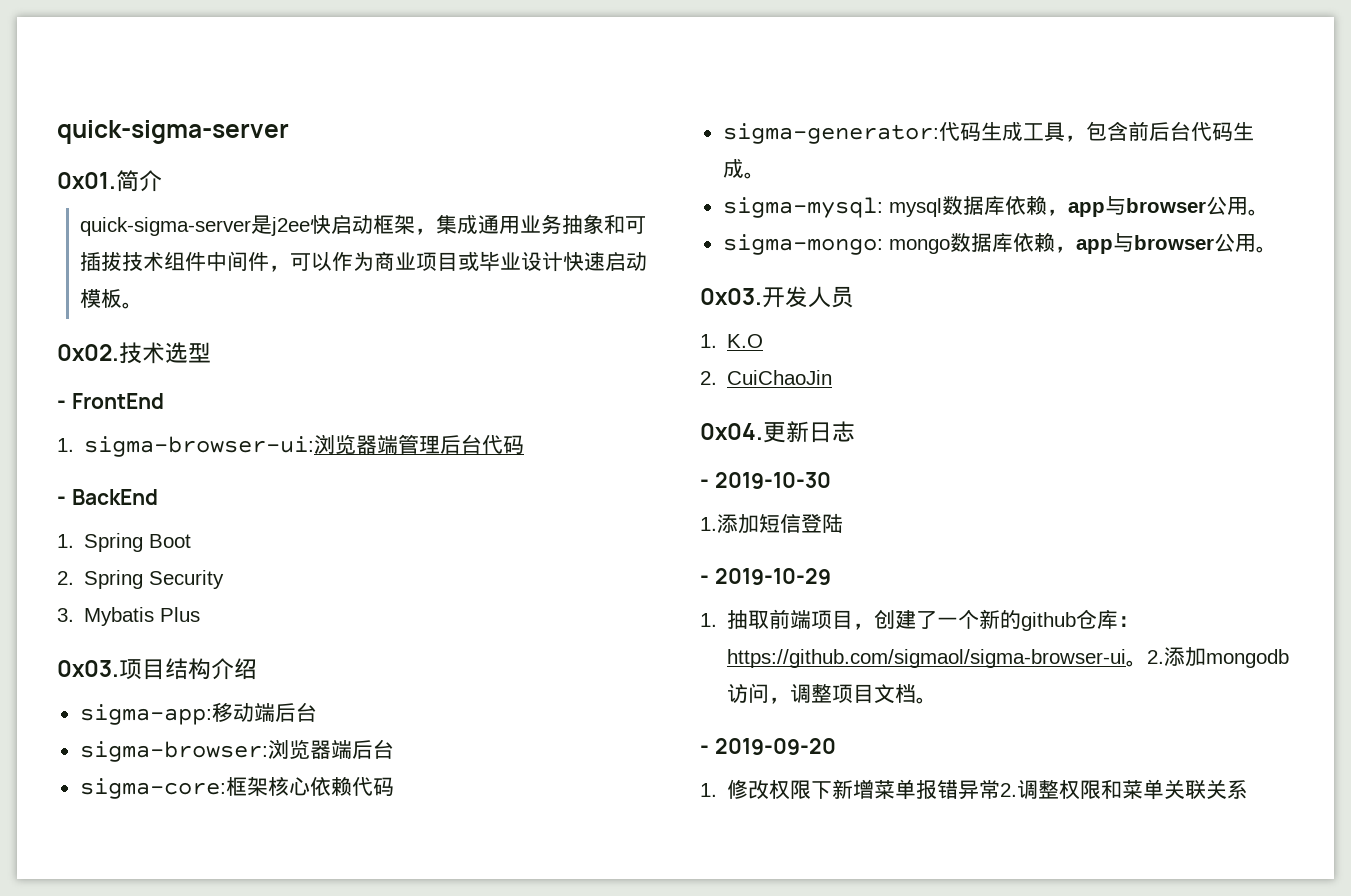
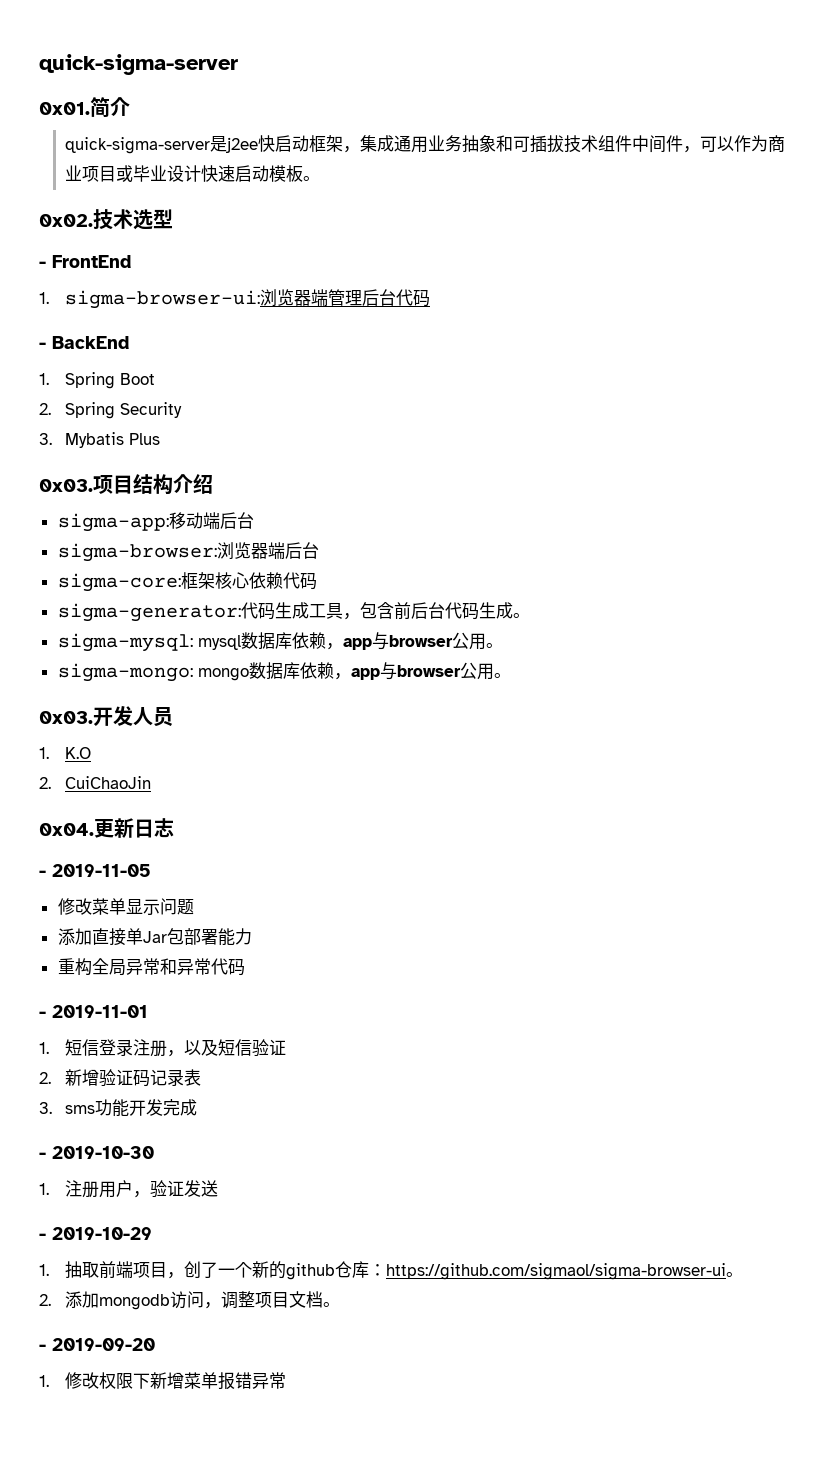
[714,472,831,489] [700,513,843,534] 2019-10-30 // 1.添加短信登陆 -> [52,864,151,877] [57,898,194,915] [57,928,252,946] [57,958,245,976] [39,1005,148,1018] [39,1039,287,1057] [39,1069,202,1087] [39,1099,198,1117] [39,1146,154,1159] [39,1180,219,1198] 2019-11-05 // 修改菜单显示问题 // 添加直接单Jar包部署能力 // 重构全局异常和异常代码 // - 2019-11-01 // 1.短信登录注册，以及短信验证 // 2.新增验证码记录表 // 3. sms功能开发完成 // - 2019-10-30 // 1.注册用户，验证发送
[895,610,917,629] 建 -> (202, 1270) none
(1148, 663) none -> (744, 1274) //
[1000,779,1249,800] 2.调整权限和菜单关联关系 -> (287, 1380) none

